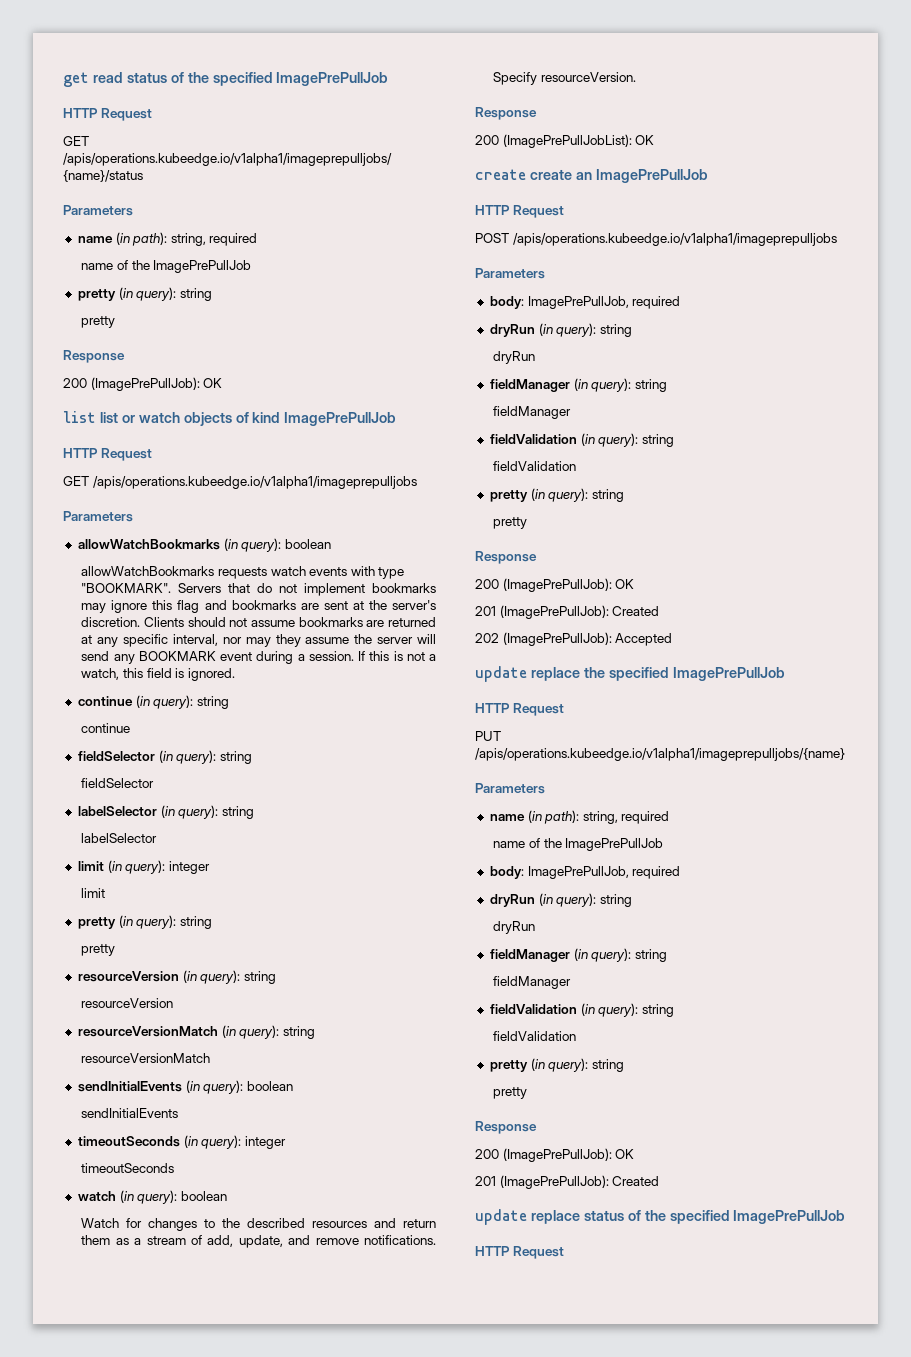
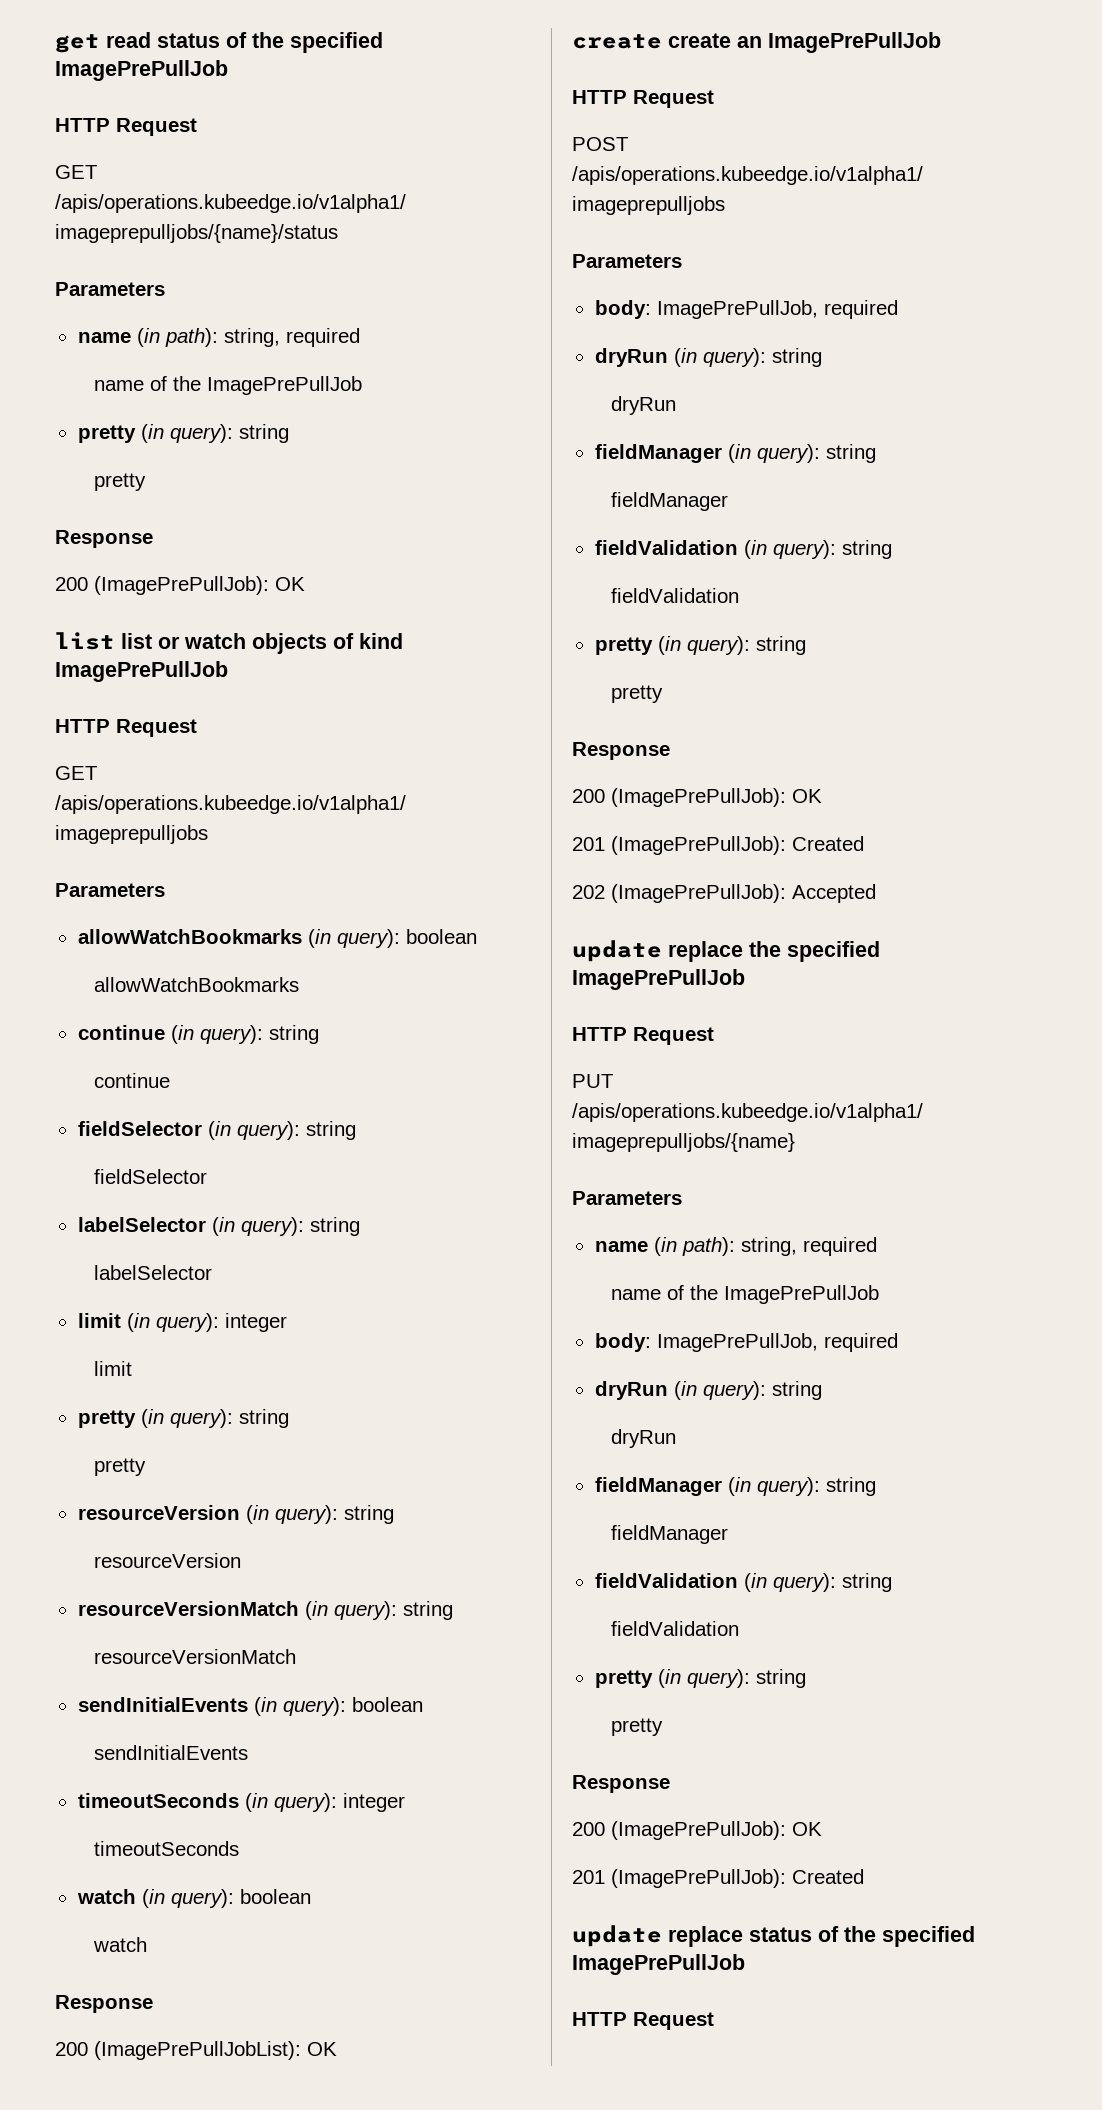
[217,566,405,579] [81,583,436,596] [81,600,436,613] [81,617,436,627] [81,634,436,647] [81,651,436,664] [81,668,235,681] requests watch events with type "BOOKMARK". Servers that do not implement bookmarks may ignore this flag and bookmarks are sent at the server's discretion. Clients should not assume bookmarks are returned at any specific interval, nor may they assume the server will send any BOOKMARK event during a session. If this is not a watch, this field is ignored. -> (300, 984) none
[81,1218,436,1231] [81,1235,437,1248] [493,72,636,85] Watch for changes to the described resources and return them as a stream of add, update, and remove notifications. Specify resourceVersion. -> [93,1937,148,1952] watch

